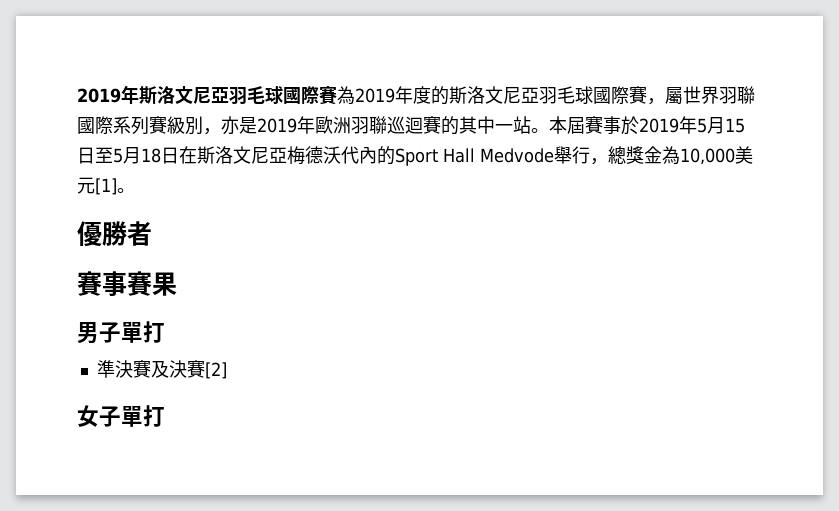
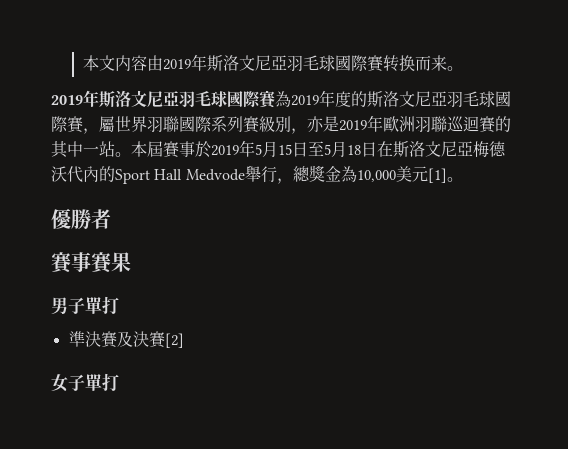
(77, 95) none -> [82,54,463,72] 本文内容由2019年斯洛文尼亞羽毛球國際賽转换而来。 //

